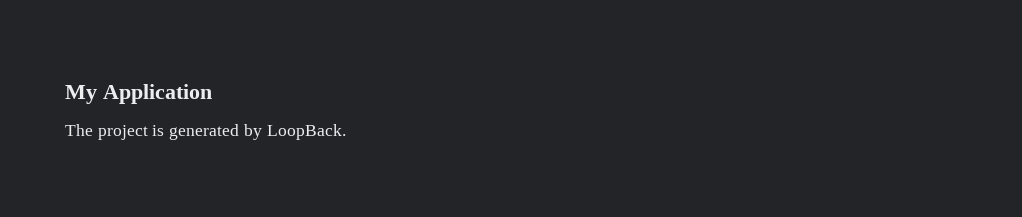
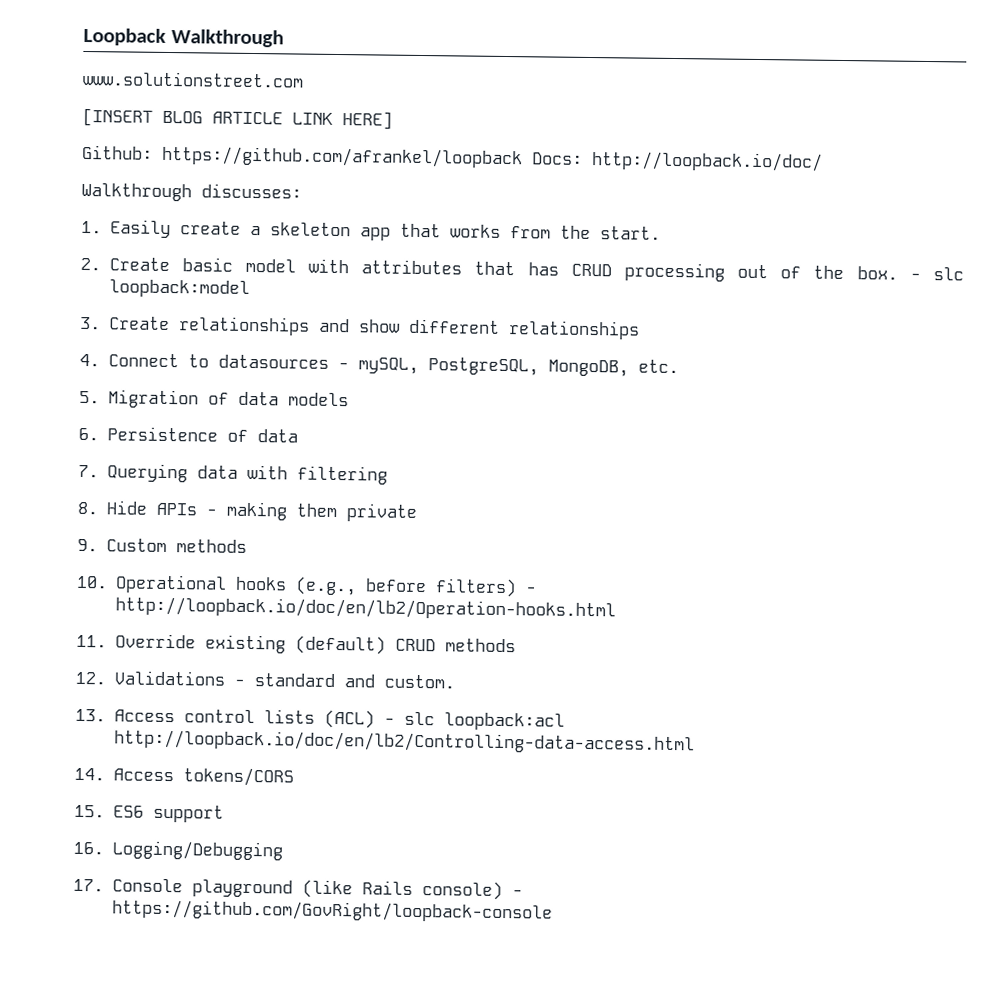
[65,84,212,104] [65,124,346,140] My Application // The project is generated by LoopBack. -> [83,27,284,48] [82,70,304,88] [82,107,393,130] [82,144,823,172] [81,182,302,202] [81,219,661,241] [80,257,965,282] [108,279,250,298] [80,316,640,340] [79,353,679,377] [79,389,349,409] [78,426,298,443] [78,463,388,485] [77,500,417,522] [77,538,247,553] [76,574,537,598] [114,596,616,621] [76,633,516,655] [75,670,455,689] [75,708,565,731] [113,729,695,755] [74,767,294,787] [74,804,224,823] [73,840,283,861] [73,878,523,901] [111,899,553,923] Loopback Walkthrough // www.solutionstreet.com // [INSERT BLOG ARTICLE LINK HERE] // Github: https://github.com/afrankel/loopback Docs: http://loopback.io/doc/ // Walkthrough discusses: // 1. Easily create a skeleton app that works from the start. // 2. Create basic model with attributes that has CRUD processing out of the box. - slc loopback:model // 3. Create relationships and show different relationships // 4. Connect to datasources - mySQL, PostgreSQL, MongoDB, etc. // 5. Migration of data models // 6. Persistence of data // 7. Querying data with filtering // 8. Hide APIs - making them private // 9. Custom methods // 10. Operational hooks (e.g., before filters) - http://loopback.io/doc/en/lb2/Operation-hooks.html // 11. Override existing (default) CRUD methods // 12. Validations - standard and custom. // 13. Access control lists (ACL) - slc loopback:acl http://loopback.io/doc/en/lb2/Controlling-data-access.html // 14. Access tokens/CORS // 15. ES6 support // 16. Logging/Debugging // 17. Console playground (like Rails console) - https://github.com/GovRight/loopback-console

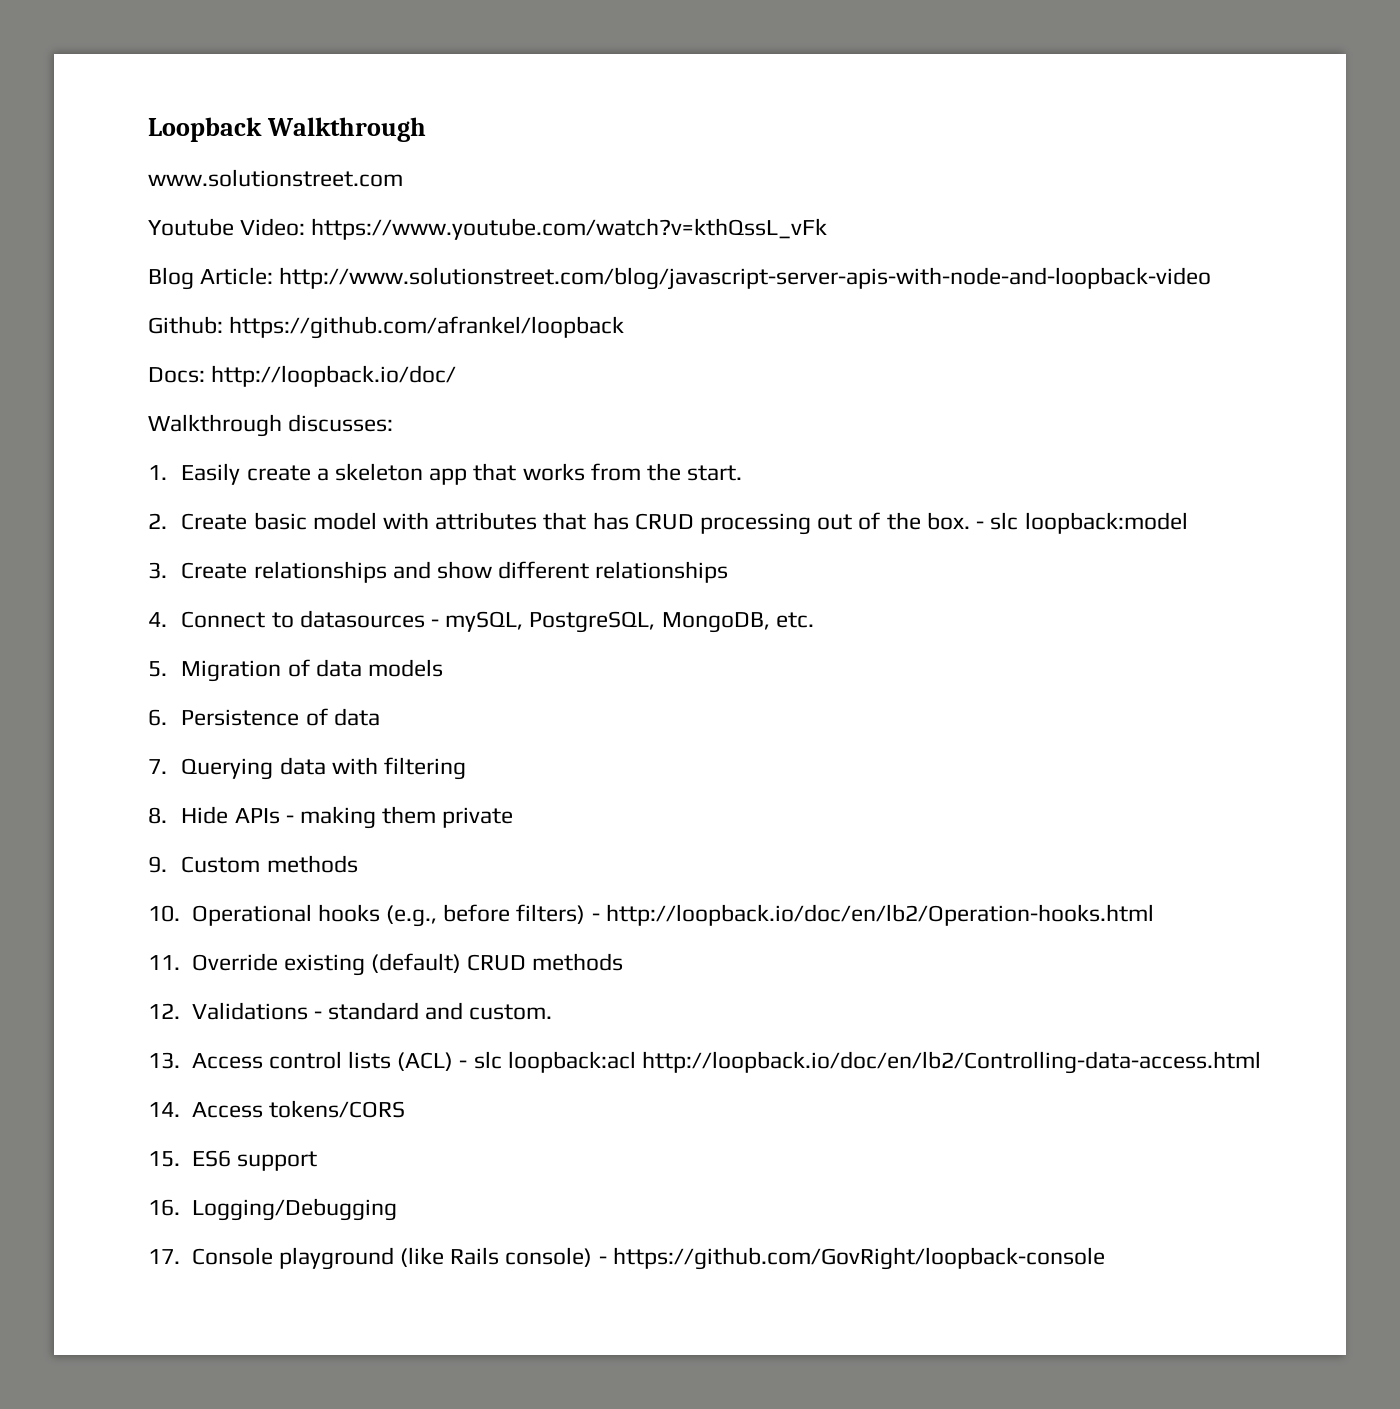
[82,107,393,130] [INSERT BLOG ARTICLE LINK HERE] -> [148,218,828,240] [148,267,1212,290] Youtube Video: https://www.youtube.com/watch?v=kthQssL_vFk // Blog Article: http://www.solutionstreet.com/blog/javascript-server-apis-with-node-and-loopback-video
(523, 157) none -> (625, 327) //

